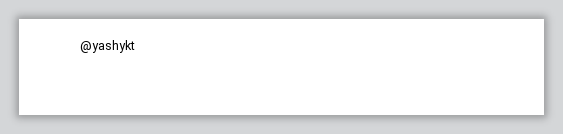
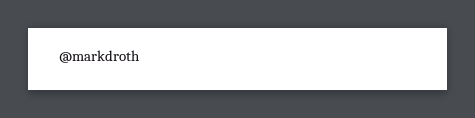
[80,40,135,53] @yashykt -> [59,50,140,63] @markdroth

